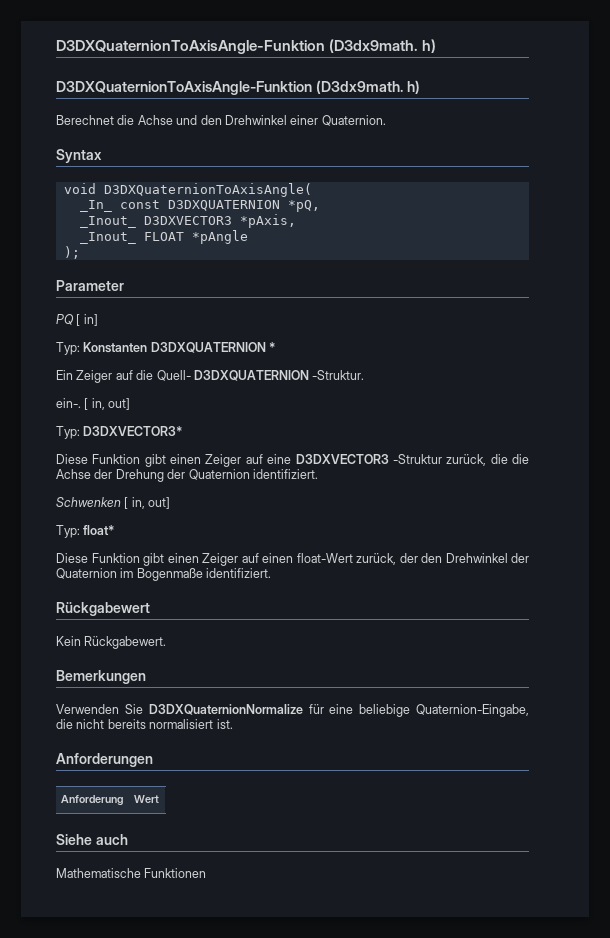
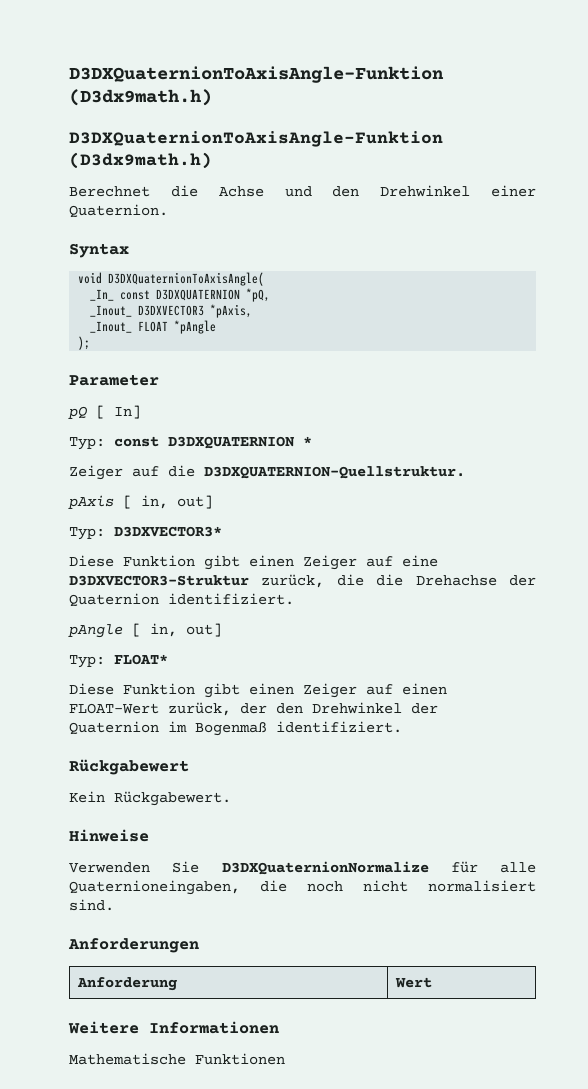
[56,39,437,54] [56,80,420,95] D3DXQuaternionToAxisAngle-Funktion (D3dx9math. h) // D3DXQuaternionToAxisAngle-Funktion (D3dx9math. h) -> [69,66,444,83] [69,89,212,106] [69,131,443,147] [69,152,212,169] D3DXQuaternionToAxisAngle-Funktion (D3dx9math.h) // D3DXQuaternionToAxisAngle-Funktion (D3dx9math.h)
[56,314,98,326] [56,342,148,355] PQ [ in] // Typ: Konstanten -> [68,405,141,419] [69,436,159,450] pQ [ In] // Typ: const
[56,370,73,380] Ein -> (312, 441) none
[156,370,365,381] [56,398,81,408] Quell- D3DXQUATERNION -Struktur. // ein-. -> [204,466,465,479] [68,495,114,509] D3DXQUATERNION-Quellstruktur. // pAxis
[295,454,442,464] D3DXVECTOR3 -Struktur -> [69,575,249,586] D3DXVECTOR3-Struktur
[56,469,164,482] Achse der Drehung -> [415,575,497,586] Drehachse
[56,497,171,509] [56,525,115,538] Schwenken [ in, out] // Typ: float* -> [68,623,222,638] [69,654,168,668] pAngle [ in, out] // Typ: FLOAT*
[296,553,353,563] float-Wert -> [69,703,159,714] FLOAT-Wert
[136,568,203,581] Bogenmaße -> [195,722,267,736] Bogenmaß
[56,670,146,684] Bemerkungen -> [69,829,149,842] Hinweise
[329,704,529,717] [56,719,233,729] eine beliebige Quaternion-Eingabe, die nicht bereits normalisiert ist. -> [500,862,536,873] [69,880,536,895] [69,899,114,911] alle Quaternioneingaben, die noch nicht normalisiert sind.
[56,834,128,845] Siehe auch -> [68,1021,279,1034] Weitere Informationen

